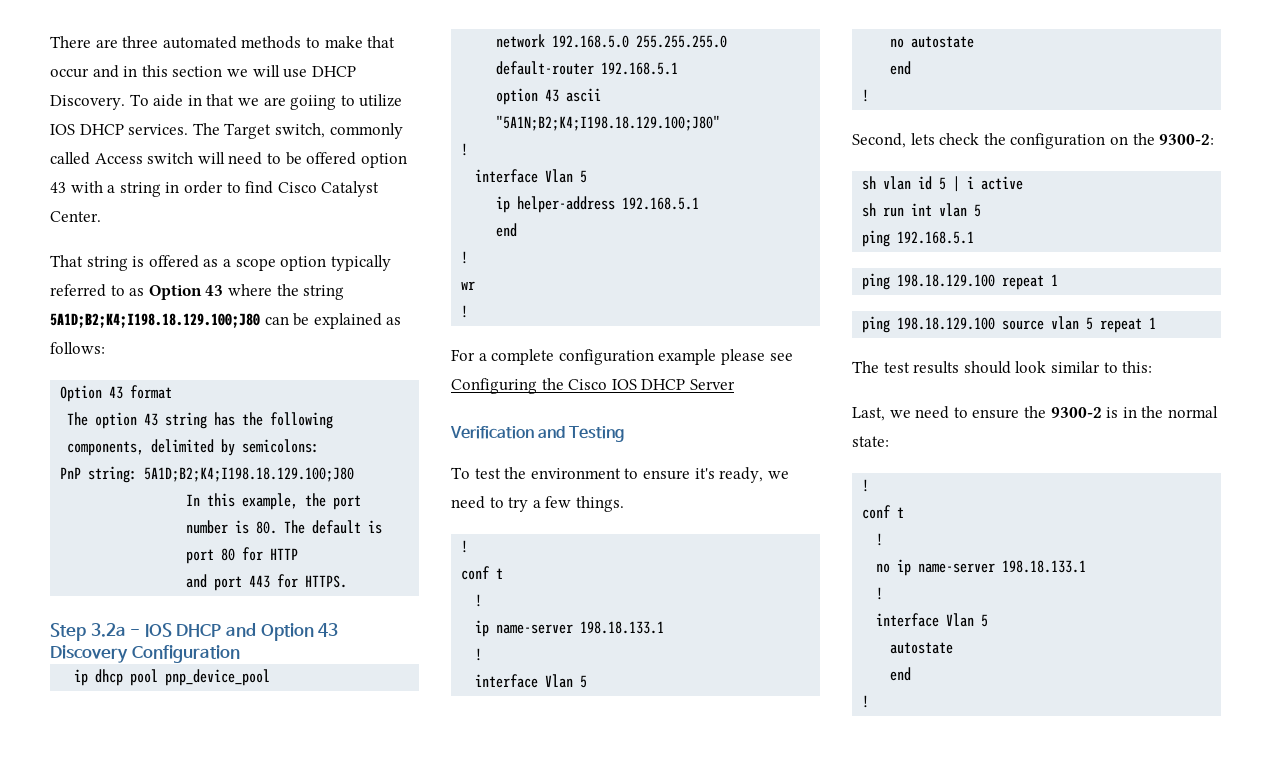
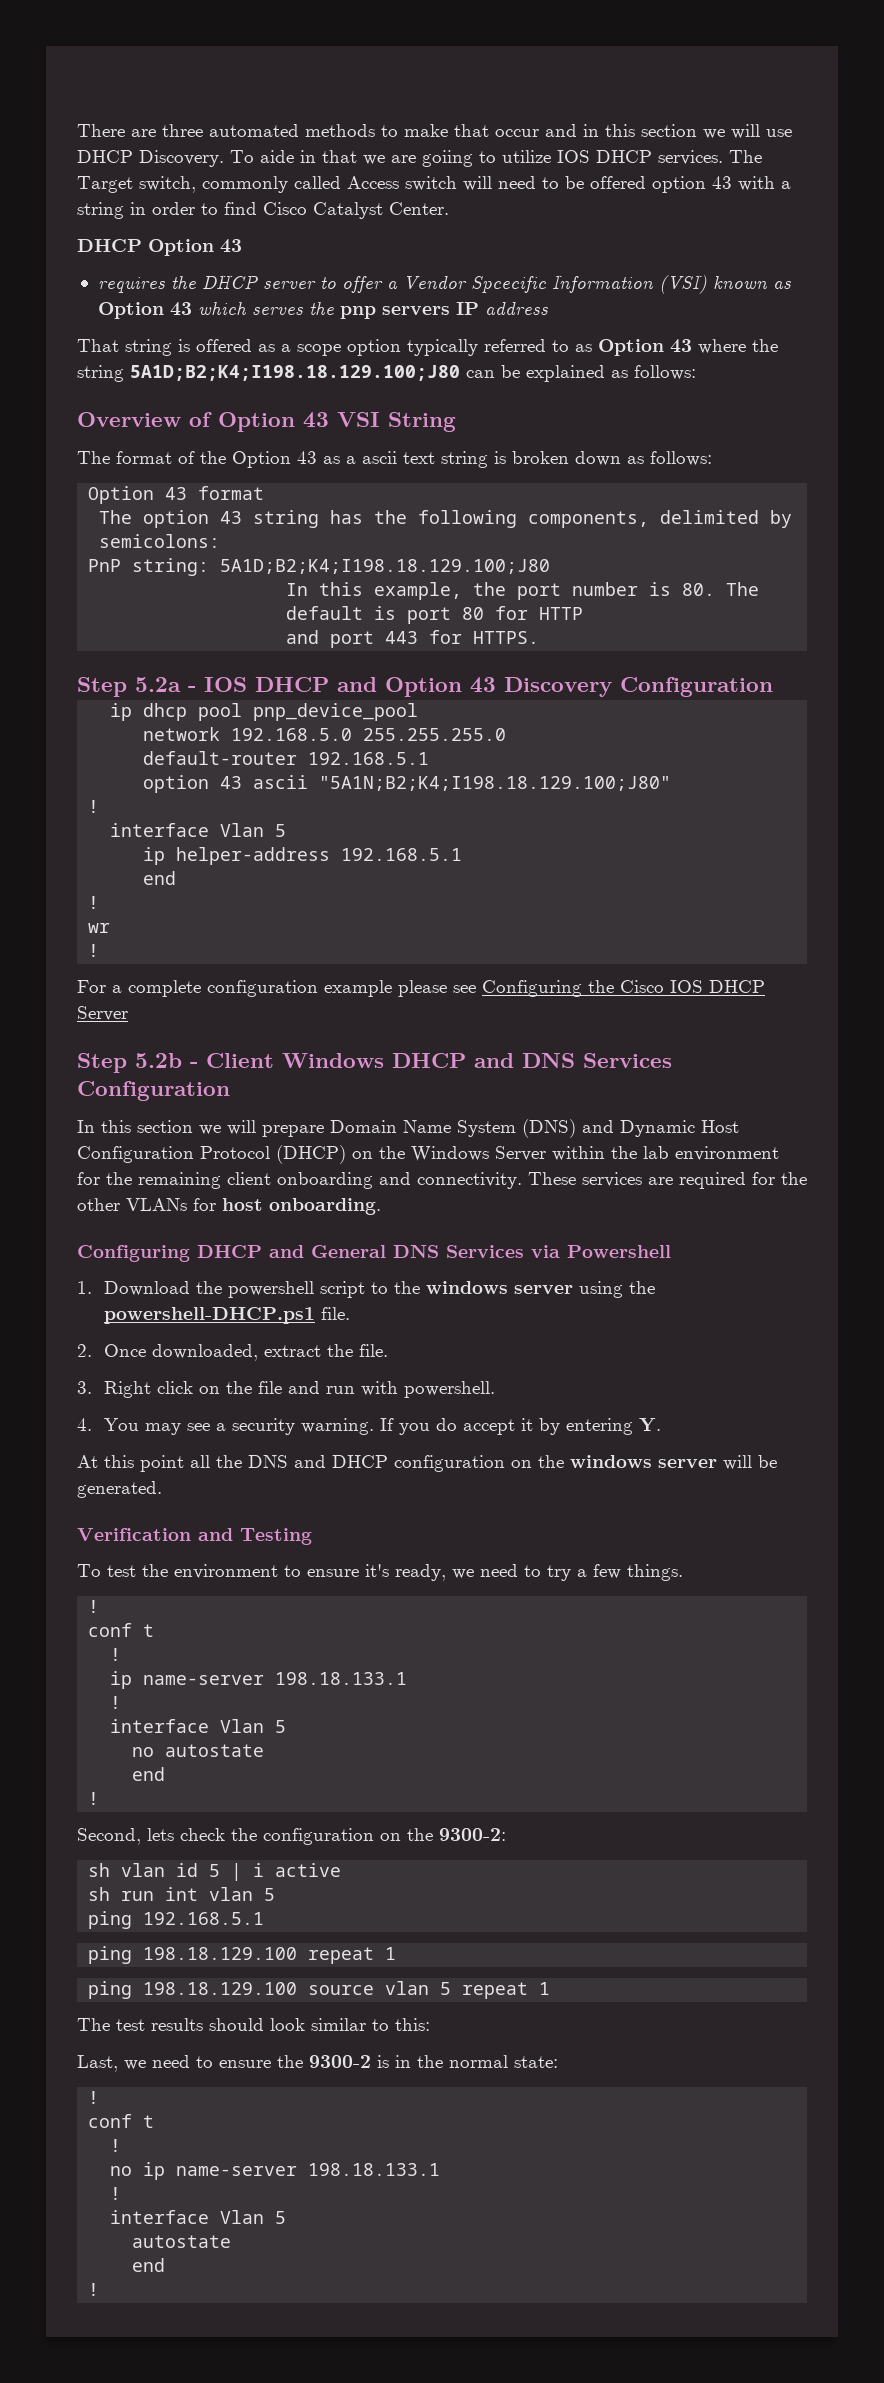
(101, 216) none -> [77,239,242,256] [97,275,791,294] [97,302,548,319] // DHCP Option 43 // requires the DHCP server to offer a Vendor Spcecific Information (VSI) known as Option 43 which serves the pnp servers IP address
(105, 348) none -> [77,412,456,432] [77,451,712,468] // Overview of Option 43 VSI String // The format of the Option 43 as a ascii text string is broken down as follows:
[90,623,126,637] 3.2a -> [135,677,181,692] 5.2a
(735, 384) none -> [77,1053,672,1073] [77,1081,230,1101] [77,1119,739,1138] [77,1145,779,1164] [77,1172,807,1189] [77,1198,381,1215] [77,1245,671,1262] [77,1281,656,1298] [104,1307,351,1324] [77,1344,389,1361] [77,1381,496,1398] [77,1418,662,1435] [77,1455,777,1472] [77,1481,162,1498] // Step 5.2b - Client Windows DHCP and DNS Services Configuration // In this section we will prepare Domain Name System (DNS) and Dynamic Host Configuration Protocol (DHCP) on the Windows Server within the lab environment for the remaining client onboarding and connectivity. These services are required for the other VLANs for host onboarding. // Configuring DHCP and General DNS Services via Powershell // 1. Download the powershell script to the windows server using the powershell-DHCP.ps1 file. // 2. Once downloaded, extract the file. // 3. Right click on the file and run with powershell. // 4. You may see a security warning. If you do accept it by entering Y. // At this point all the DNS and DHCP configuration on the windows server will be generated.

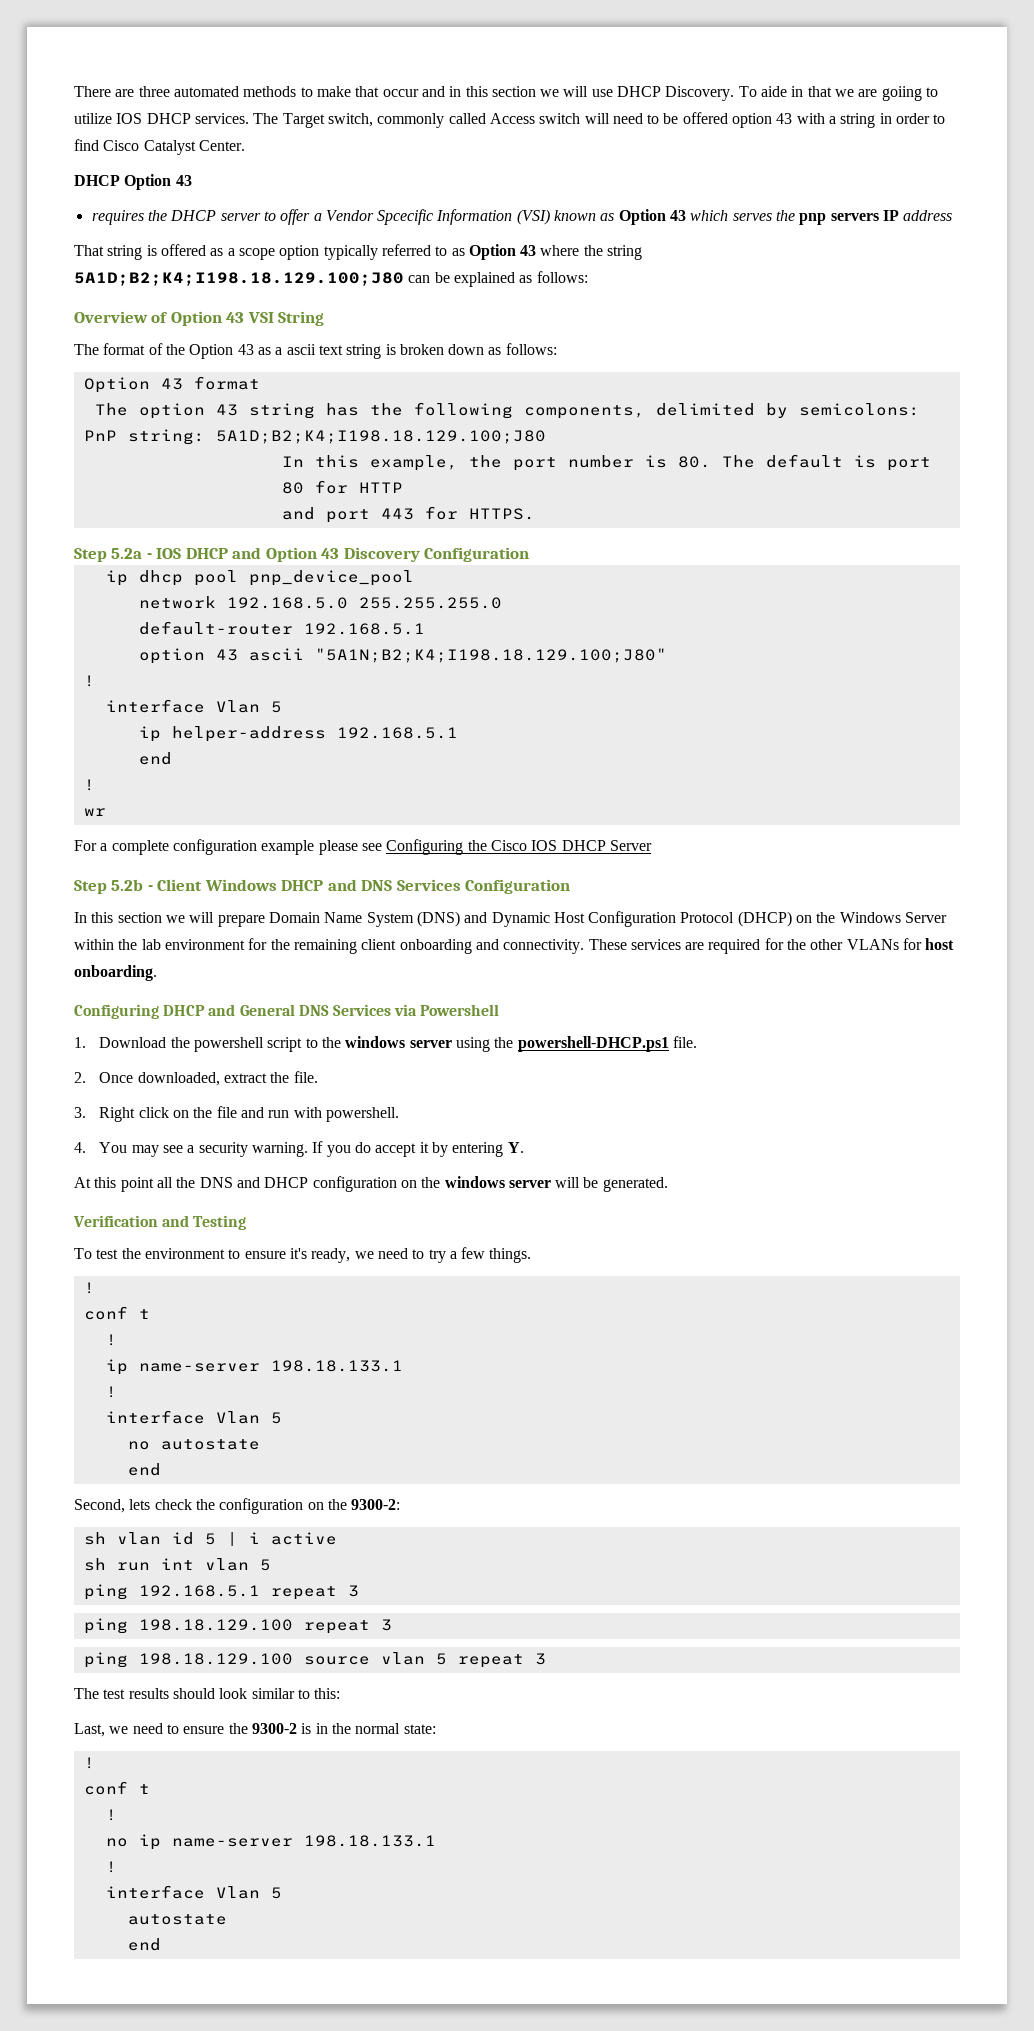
[88,944,100,957] // ! -> (106, 812) none
[88,1792,100,1805] // ! -> (161, 1469) none
(265, 1918) none -> [270,1585,359,1600] repeat 3
[385,1947,397,1960] 1 -> [380,1619,392,1631] 3
[539,1982,551,1995] 1 -> [534,1653,546,1665] 3
[88,2283,100,2296] // ! -> (161, 1944) none

